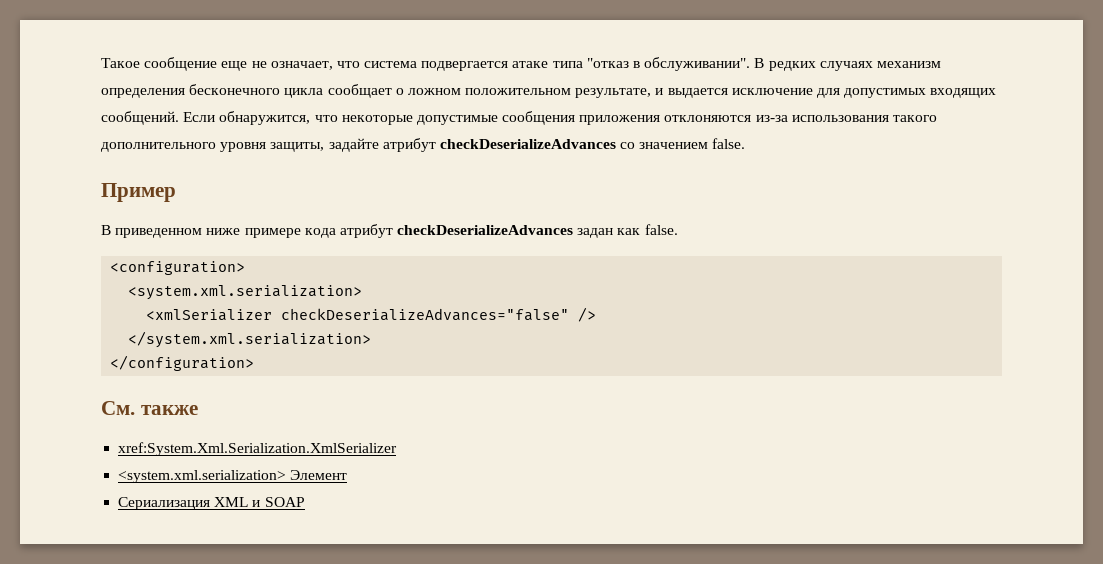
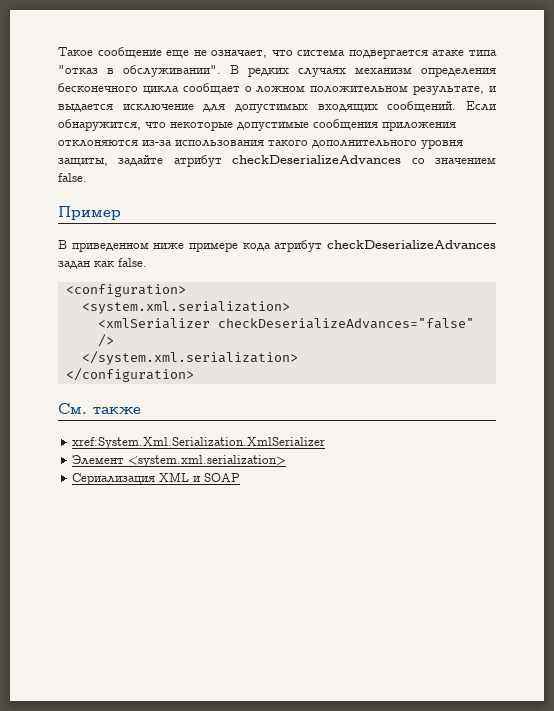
[118,470,348,483] <system.xml.serialization> Элемент -> [72,455,287,467] Элемент <system.xml.serialization>

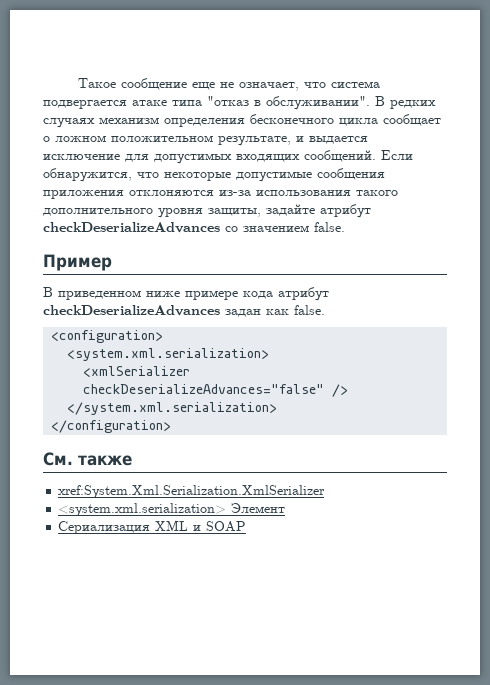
(326, 443) none -> [58,503,227,516] <system.xml.serialization>
[128,455,287,467] <system.xml.serialization> -> (286, 508) none

